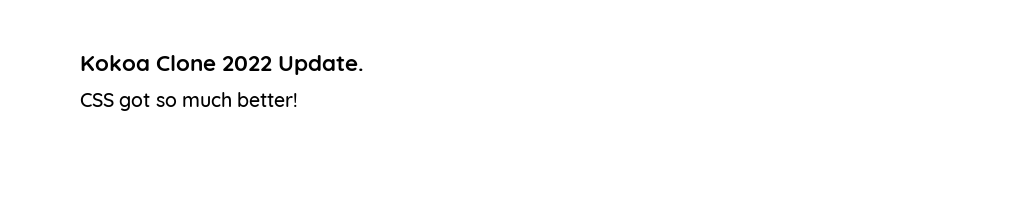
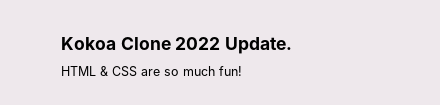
[80,93,151,111] CSS got -> [61,66,160,77] HTML & CSS are
[237,92,299,107] better! -> [219,66,242,76] fun!

